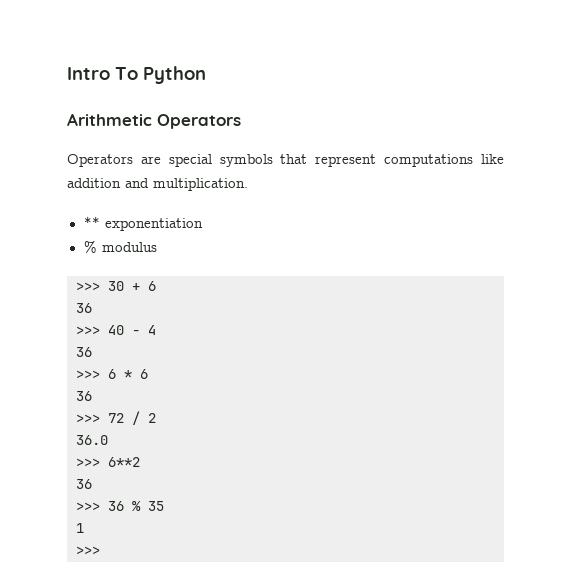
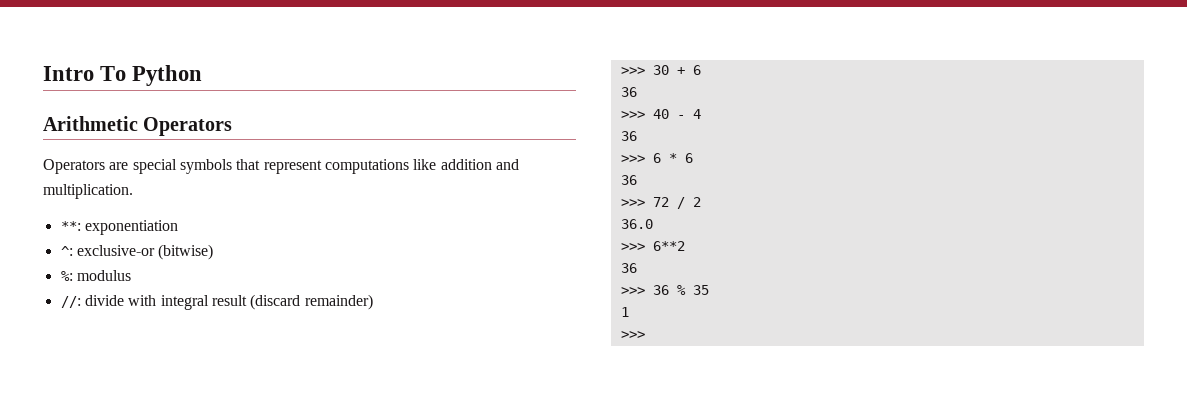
[83,216,100,228] ** -> [60,221,81,231] **:
[83,240,157,253] % modulus -> [60,244,214,260] [60,270,131,281] [60,294,373,310] ^: exclusive-or (bitwise) // %: modulus // //: divide with integral result (discard remainder)

